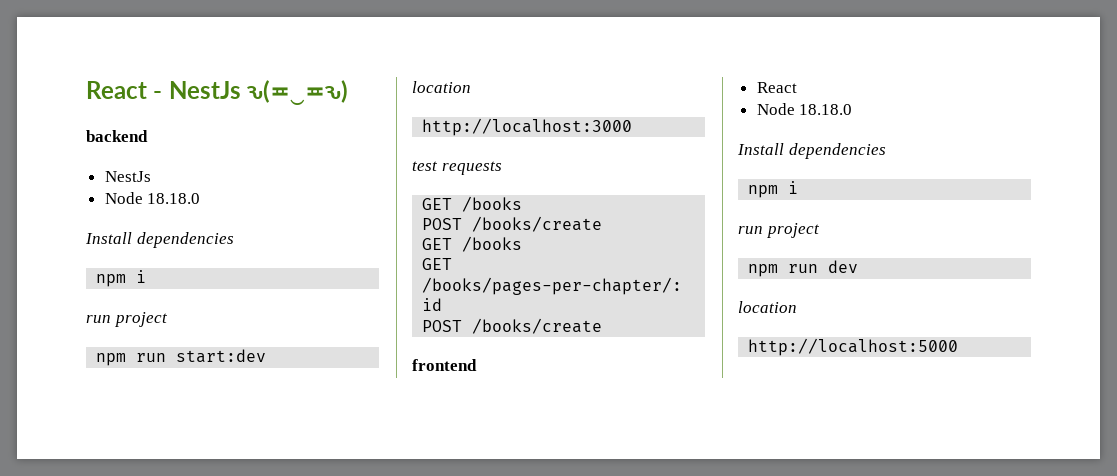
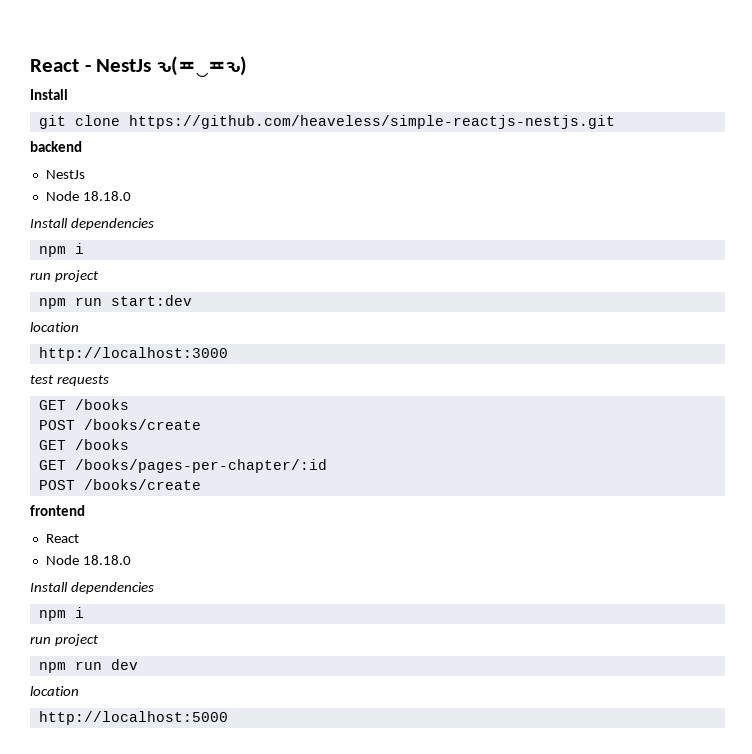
(349, 92) none -> [30,89,68,100] [38,115,615,129] // Install // git clone https://github.com/heaveless/simple-reactjs-nestjs.git

